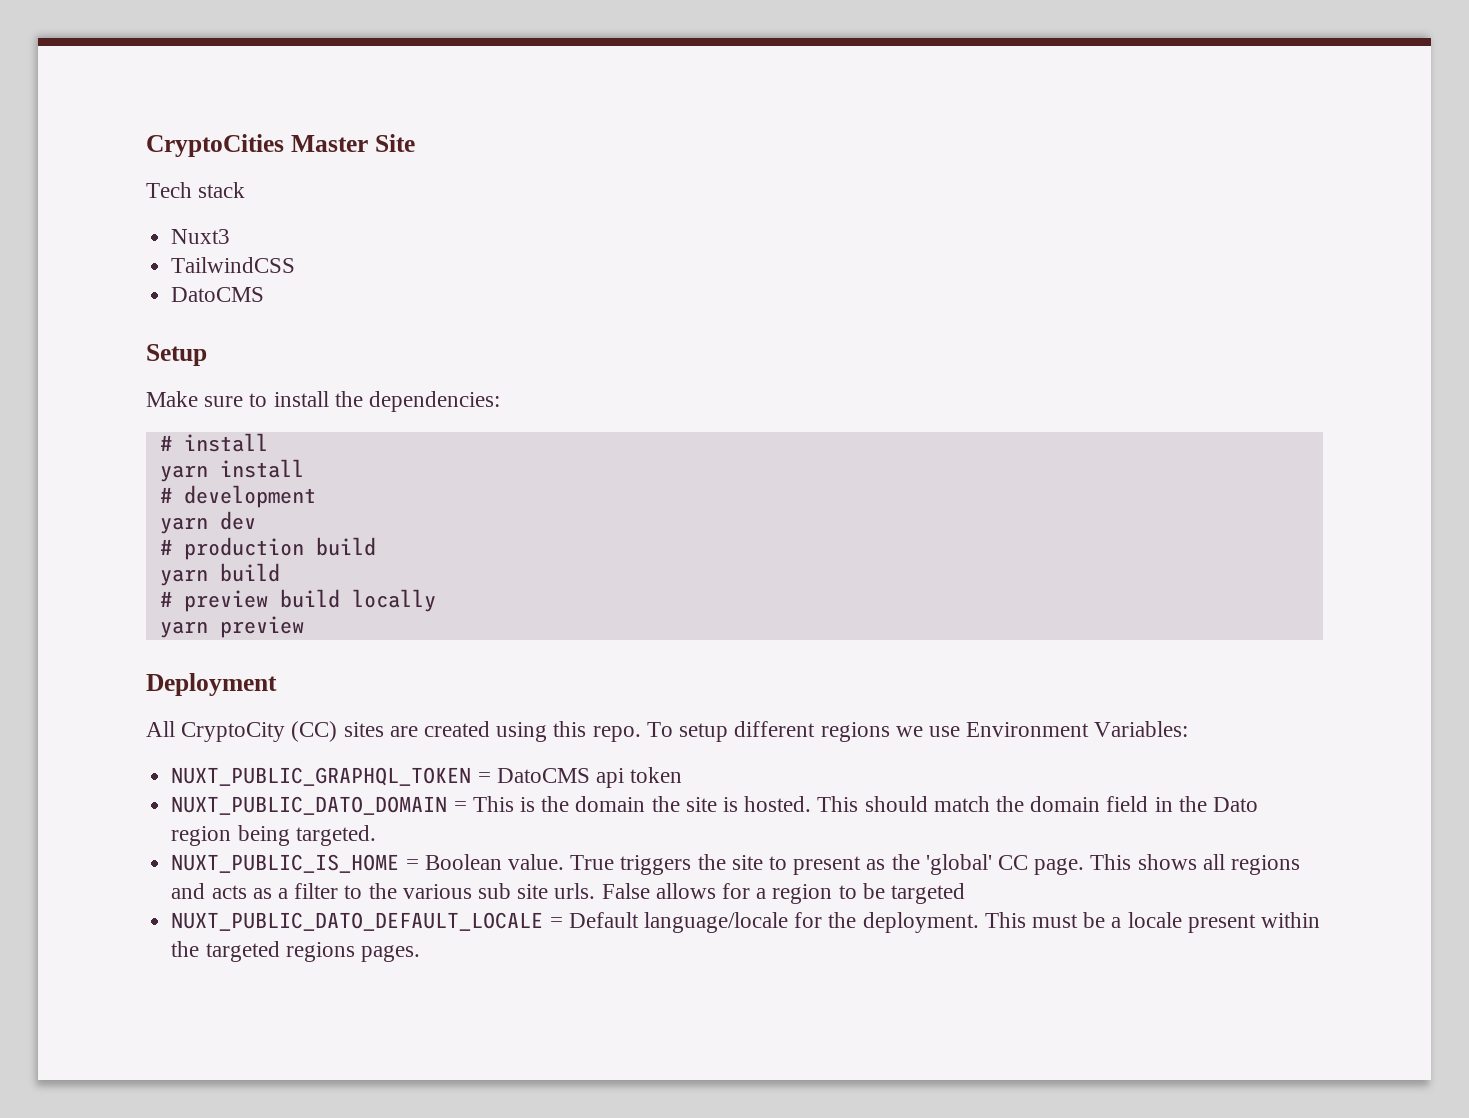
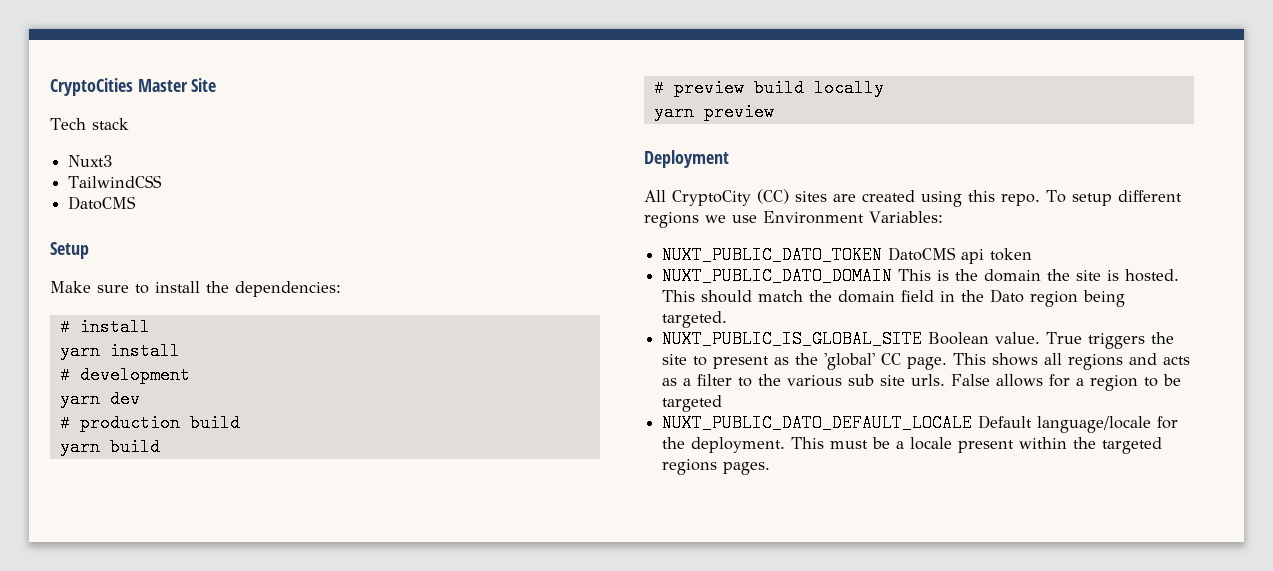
[171,767,491,786] NUXT_PUBLIC_GRAPHQL_TOKEN = -> [662,246,883,264] NUXT_PUBLIC_DATO_TOKEN
[453,801,467,812] = -> (893, 276) none
[171,854,419,873] NUXT_PUBLIC_IS_HOME = -> [662,330,923,348] NUXT_PUBLIC_IS_GLOBAL_SITE
[549,917,563,928] = -> (973, 423) none

